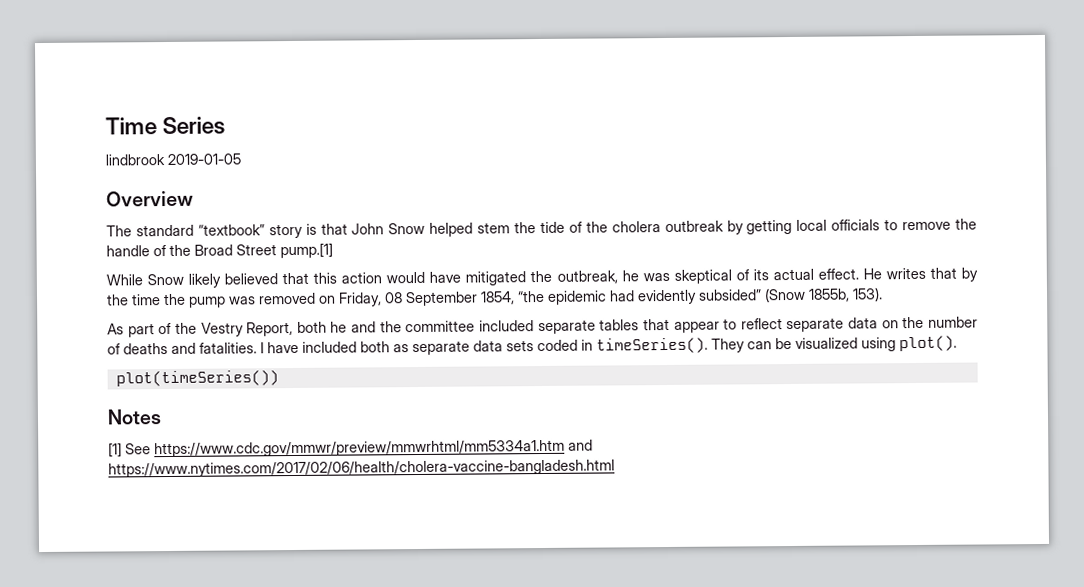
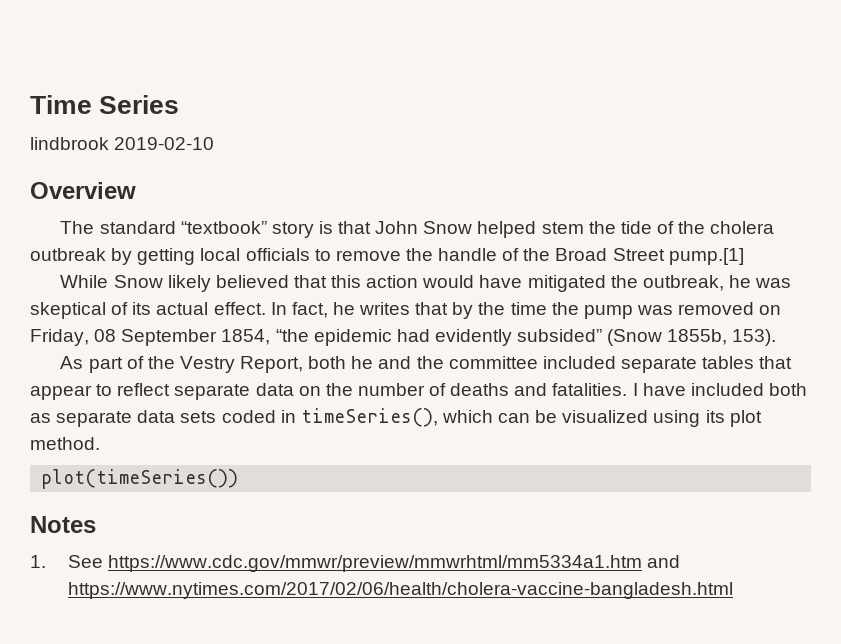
[167,153,241,165] 2019-01-05 -> [114,137,215,150] 2019-02-10
[862,268,882,280] He -> [270,302,355,318] In fact, he
[596,337,745,354] timeSeries(). They -> [300,408,493,427] timeSeries(), which
[899,335,957,352] plot(). -> [705,410,762,427] [30,437,100,450] its plot method.
[108,442,122,458] [1] -> [30,555,46,568] 1.

